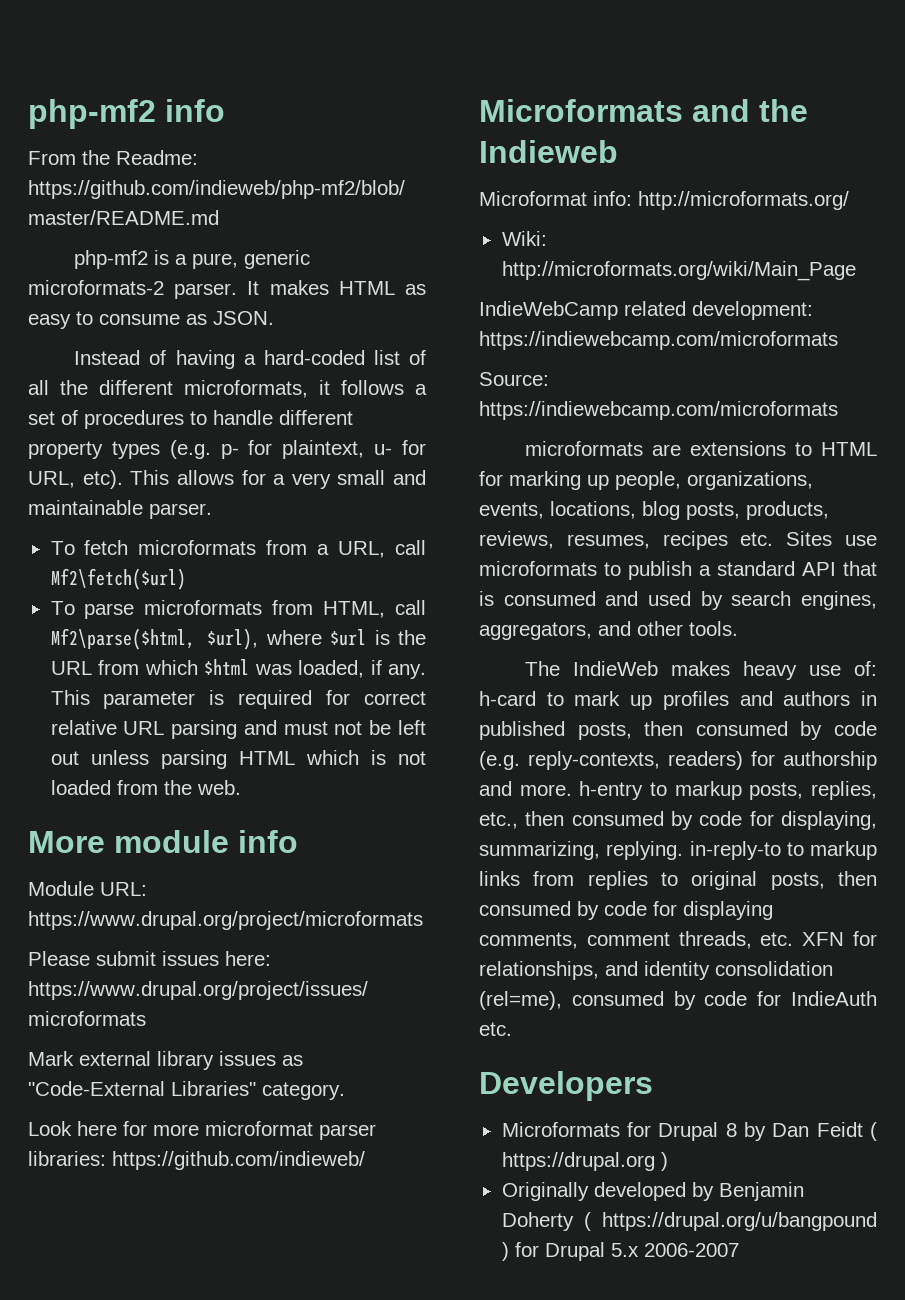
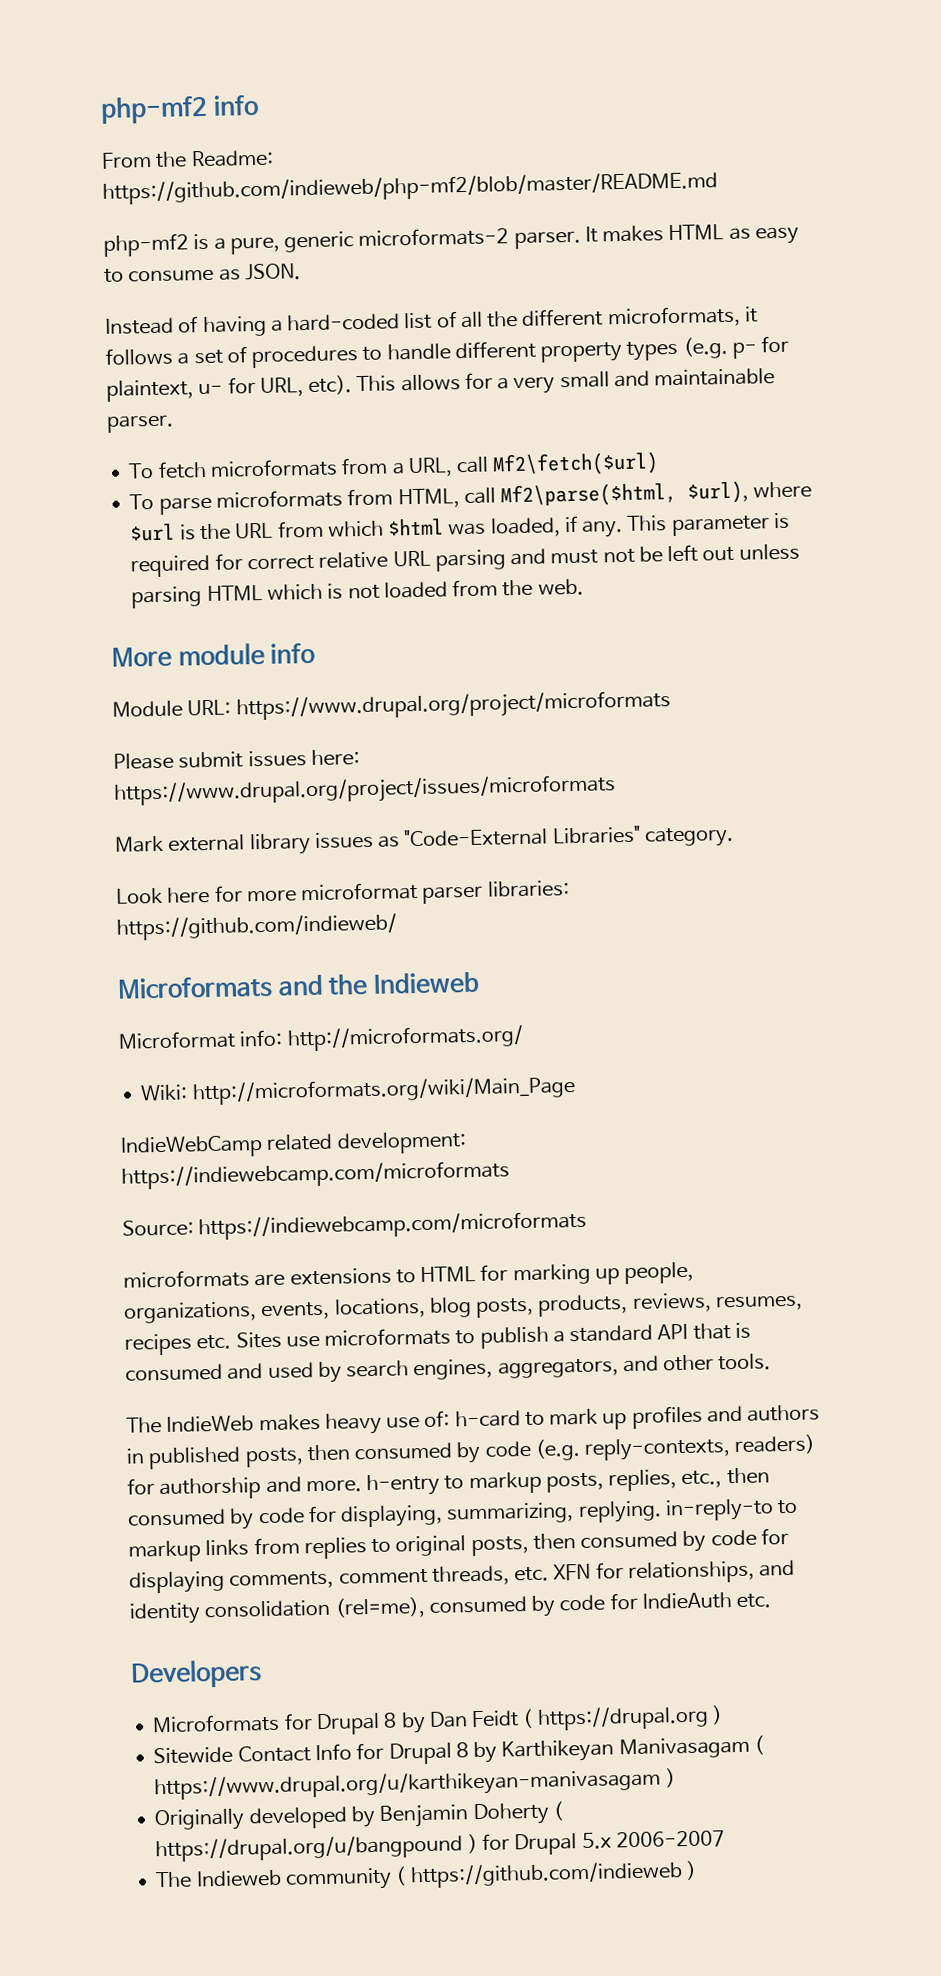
(668, 1161) none -> [153,1735,764,1765] [154,1768,676,1801] // Sitewide Contact Info for Drupal 8 by Karthikeyan Manivasagam ( https://www.drupal.org/u/karthikeyan-manivasagam )
(739, 1250) none -> [155,1860,697,1891] // The Indieweb community ( https://github.com/indieweb )

